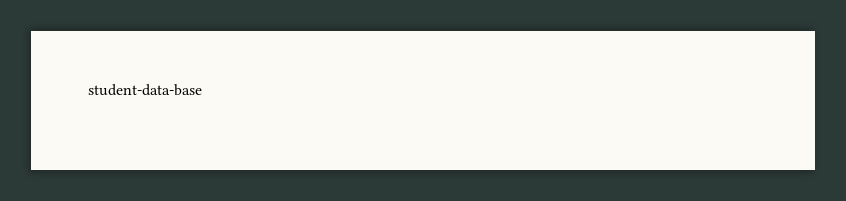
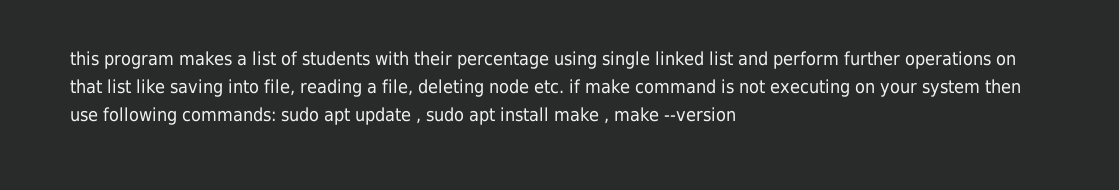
[88,84,202,96] student-data-base -> [70,51,1016,69] [70,79,1021,97] [70,107,736,125] this program makes a list of students with their percentage using single linked list and perform further operations on that list like saving into file, reading a file, deleting node etc. if make command is not executing on your system then use following commands: sudo apt update , sudo apt install make , make --version

